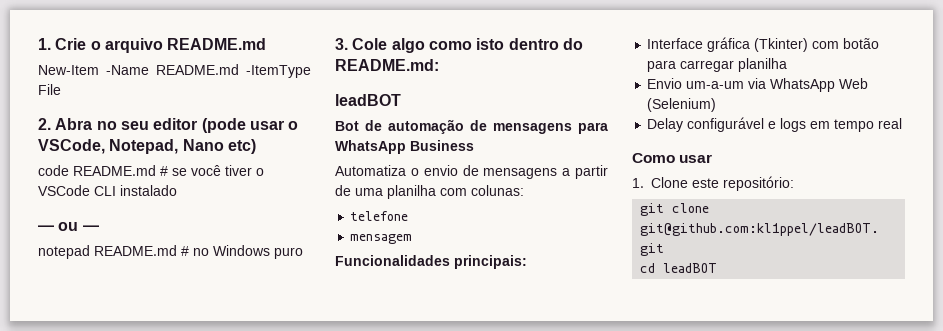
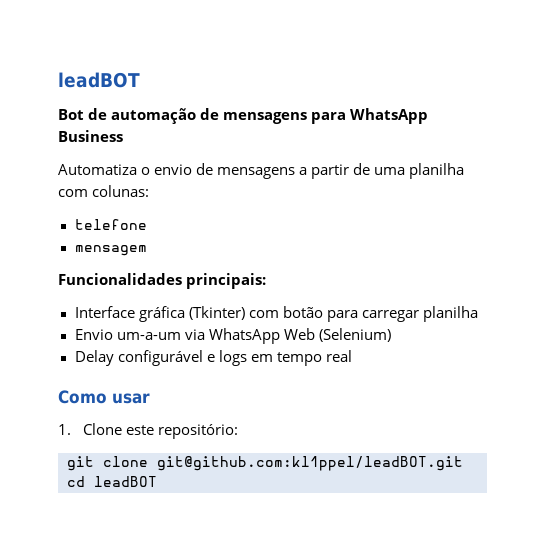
[38,38,267,53] [38,64,311,78] [38,84,61,95] [38,118,299,133] [38,139,256,154] [38,165,264,176] [38,185,177,196] [38,222,99,231] [38,245,303,259] [335,38,583,53] [335,59,439,71] 1. Crie o arquivo README.md // New-Item -Name README.md -ItemType File // 2. Abra no seu editor (pode usar o VSCode, Notepad, Nano etc) // code README.md # se você tiver o VSCode CLI instalado // — ou — // notepad README.md # no Windows puro // 3. Cole algo como isto dentro do README.md: // -> (58, 80) none

